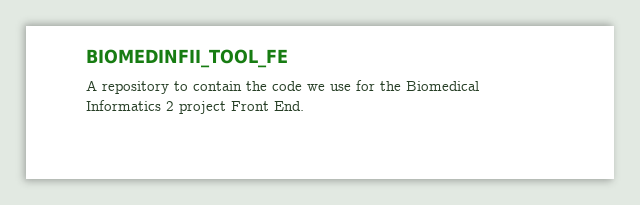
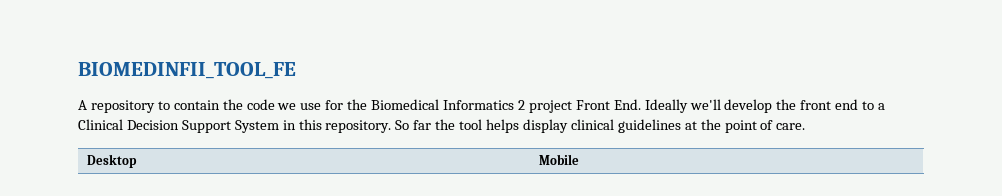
(304, 106) none -> [644,99,886,113] [78,119,806,133] [87,154,138,168] [539,154,580,165] Ideally we'll develop the front end to a Clinical Decision Support System in this repository. So far the tool helps display clinical guidelines at the point of care. // Desktop | Mobile

